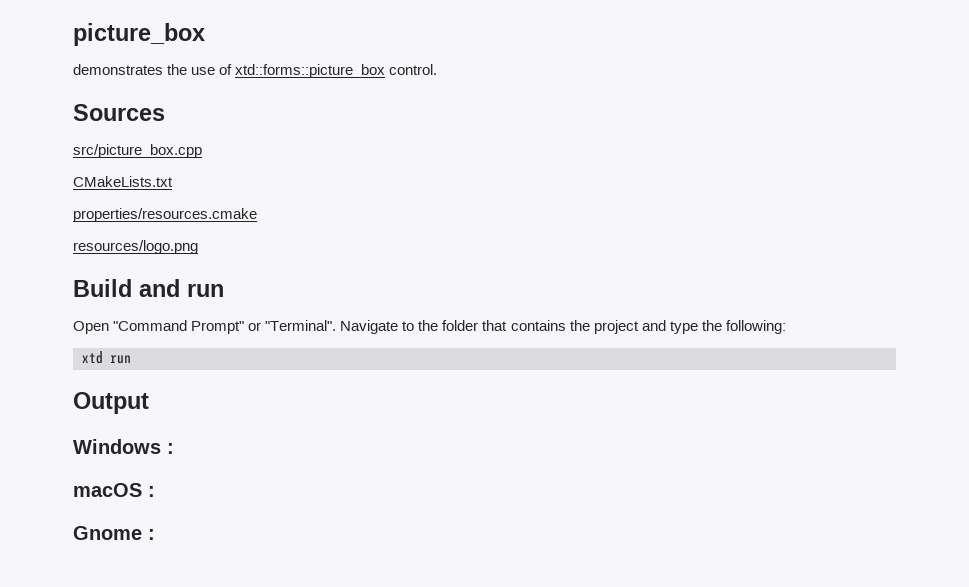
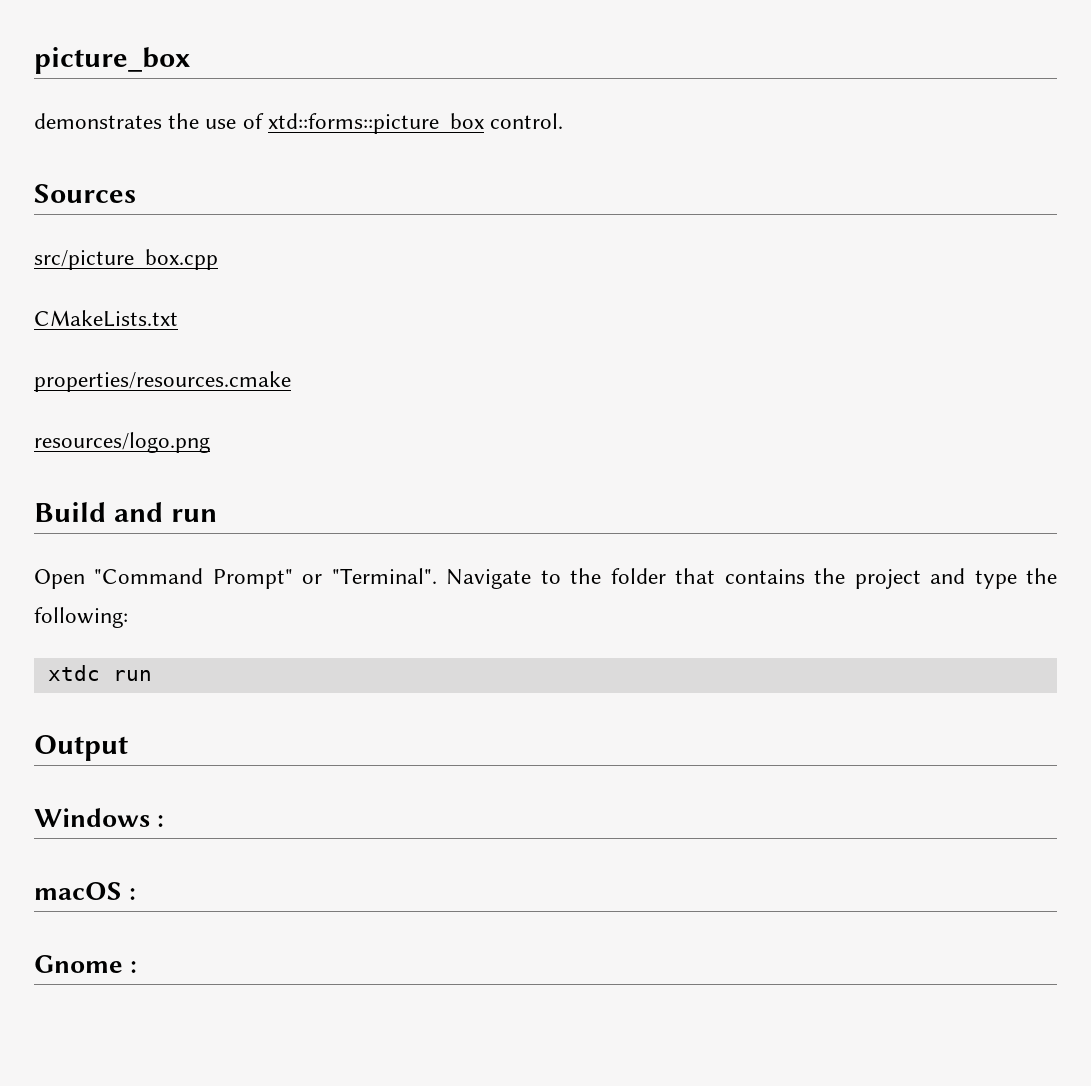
[82,351,103,364] xtd -> [47,665,100,681] xtdc

